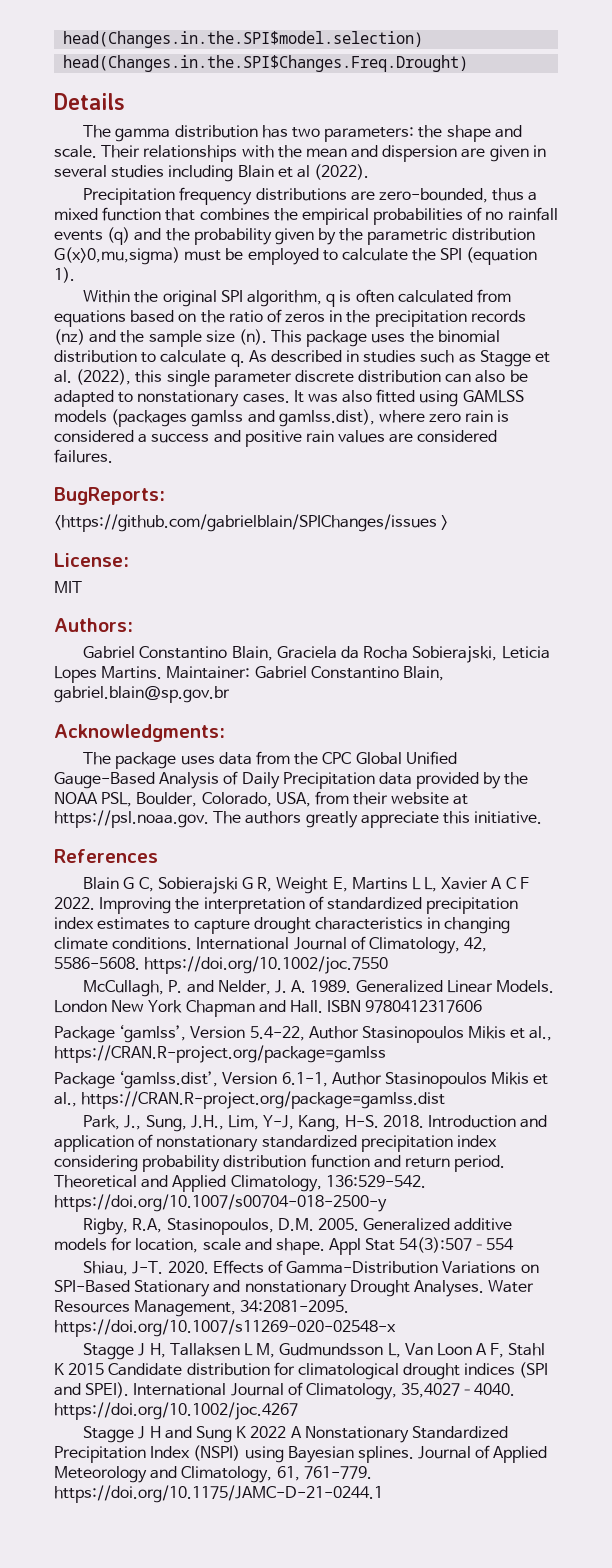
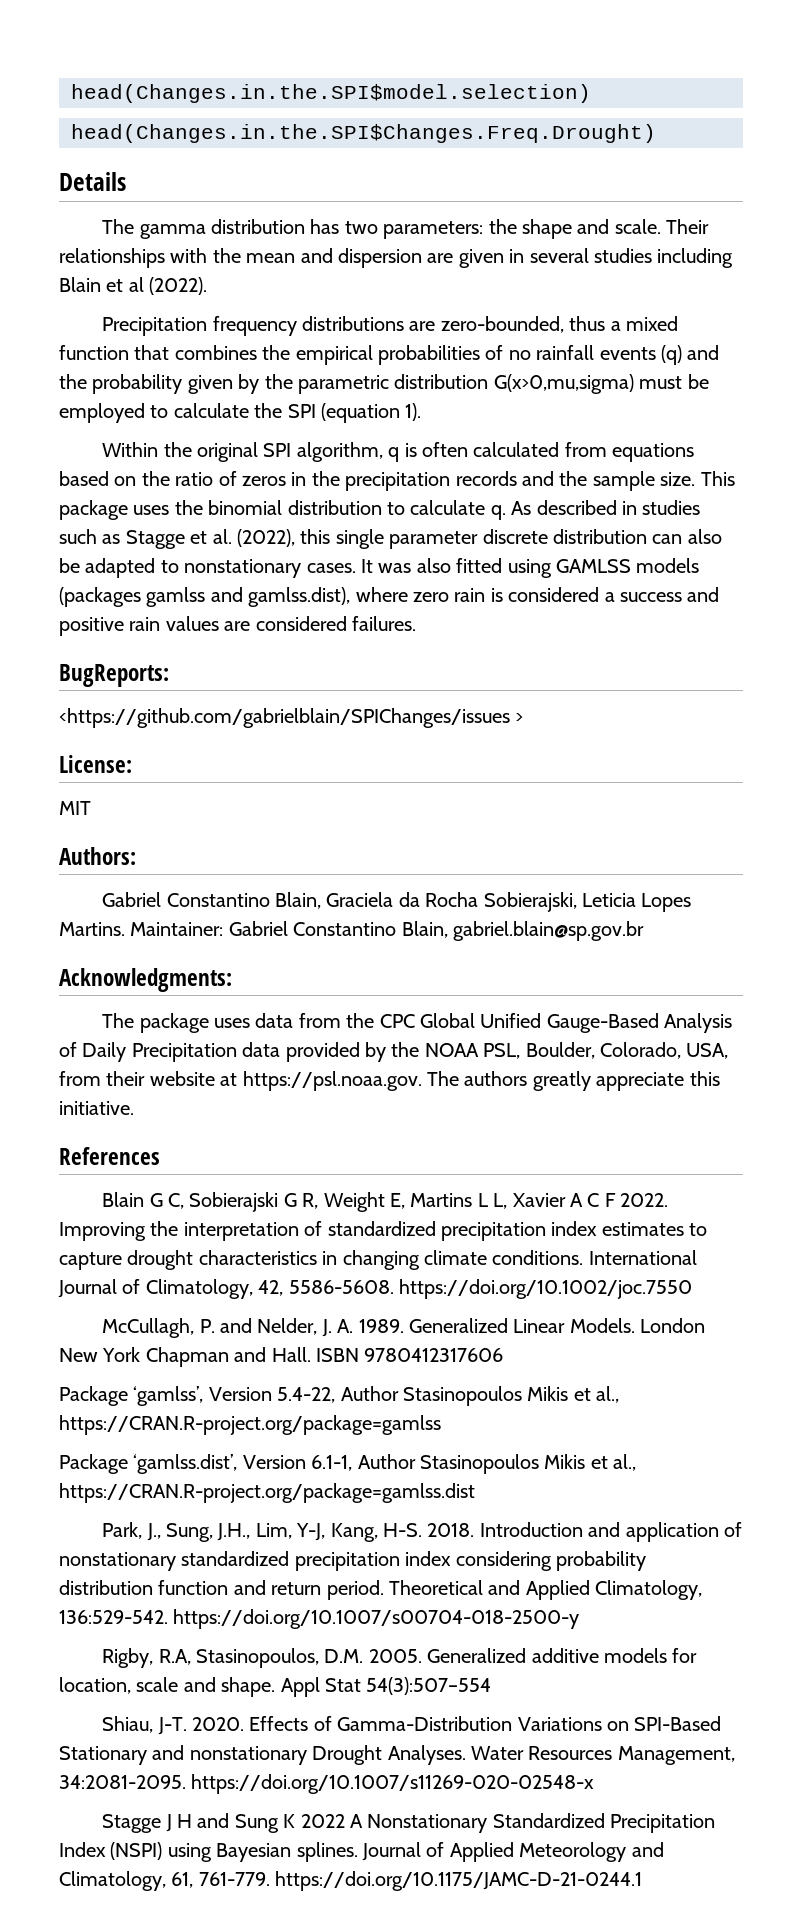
[54,329,85,345] (nz) -> (517, 478) none
[205,329,267,345] size (n). -> [660,472,696,486] size.
[83,1343,546,1360] [54,1362,549,1380] [54,1382,516,1400] [54,1402,298,1420] // Stagge J H, Tallaksen L M, Gudmundsson L, Van Loon A F, Stahl K 2015 Candidate distribution for climatological drought indices (SPI and SPEI). International Journal of Climatology, 35,4027–4040. https://doi.org/10.1002/joc.4267 -> (595, 1784) none

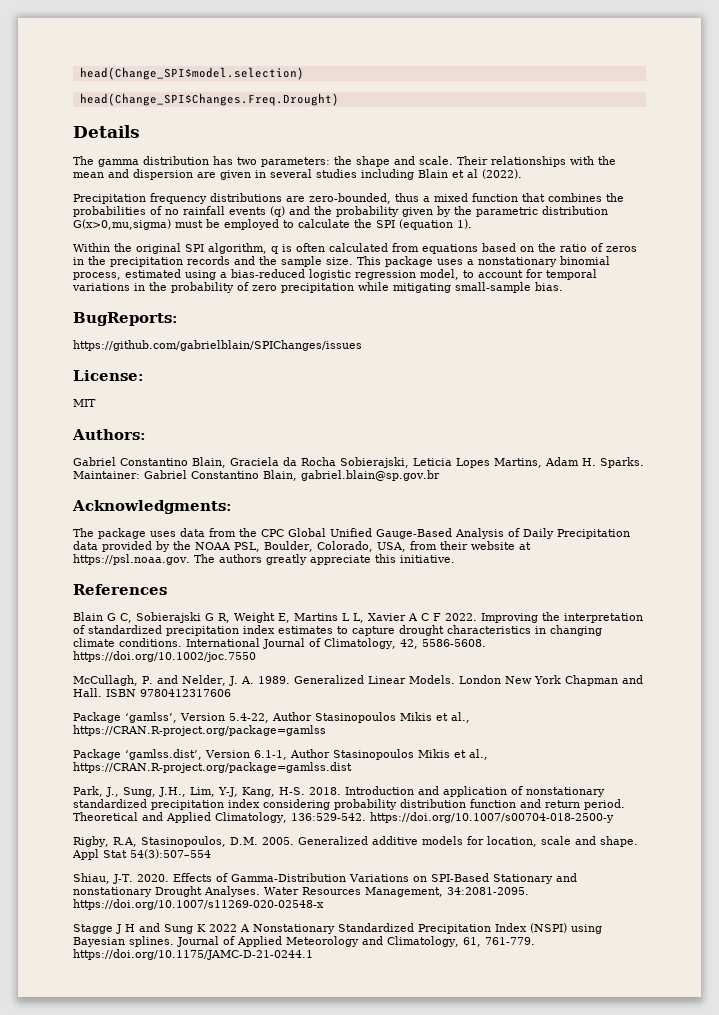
[71,84,591,103] [71,124,656,143] head(Changes.in.the.SPI$model.selection) // head(Changes.in.the.SPI$Changes.Freq.Drought) -> [79,67,304,80] [79,93,339,106] head(Change_SPI$model.selection) // head(Change_SPI$Changes.Freq.Drought)
[295,345,373,365] empirical -> (624, 197) none
[174,500,701,520] [59,529,722,549] [59,558,700,578] [59,587,720,607] [59,616,416,636] the binomial distribution to calculate q. As described in studies such as Stagge et al. (2022), this single parameter discrete distribution can also be adapted to nonstationary cases. It was also fitted using GAMLSS models (packages gamlss and gamlss.dist), where zero rain is considered a success and positive rain values are considered failures. -> [467,256,610,267] [73,269,597,280] [72,282,563,293] a nonstationary binomial process, estimated using a bias-reduced logistic regression model, to account for temporal variations in the probability of zero precipitation while mitigating small-sample bias.
[59,708,524,728] <https://github.com/gabrielblain/SPIChanges/issues > -> [73,340,362,351] https://github.com/gabrielblain/SPIChanges/issues
[59,922,125,936] Martins. -> [494,457,644,468] Martins, Adam H. Sparks.

